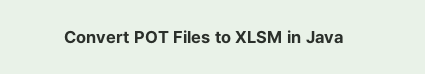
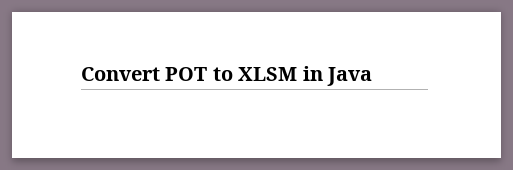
[173,30,211,44] Files -> (208, 74) none

